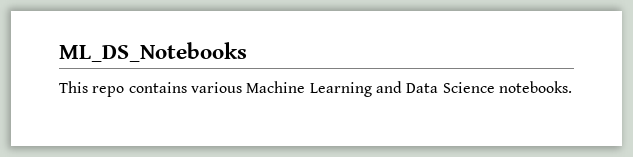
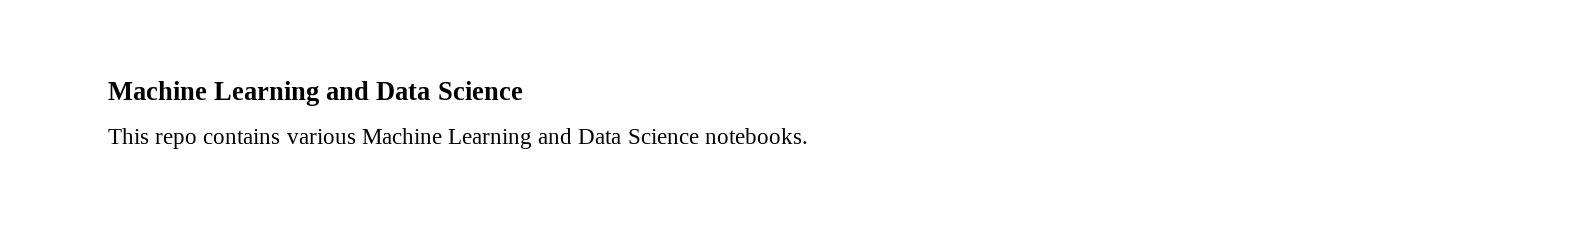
[59,42,247,62] ML_DS_Notebooks -> [108,81,523,106] Machine Learning and Data Science

